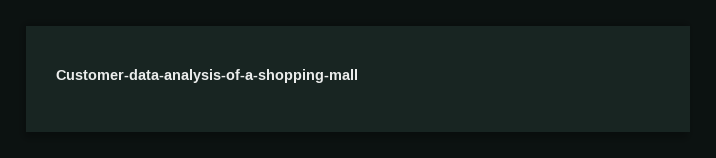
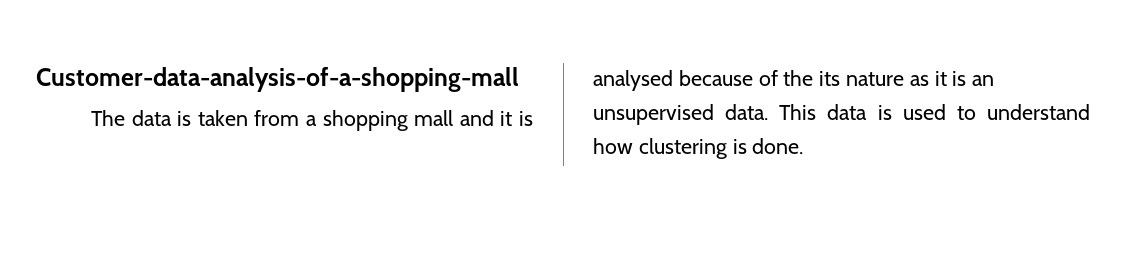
(358, 76) none -> [91,110,533,131] [593,70,995,91] [593,104,1090,125] [593,138,804,159] // The data is taken from a shopping mall and it is analysed because of the its nature as it is an unsupervised data. This data is used to understand how clustering is done.

